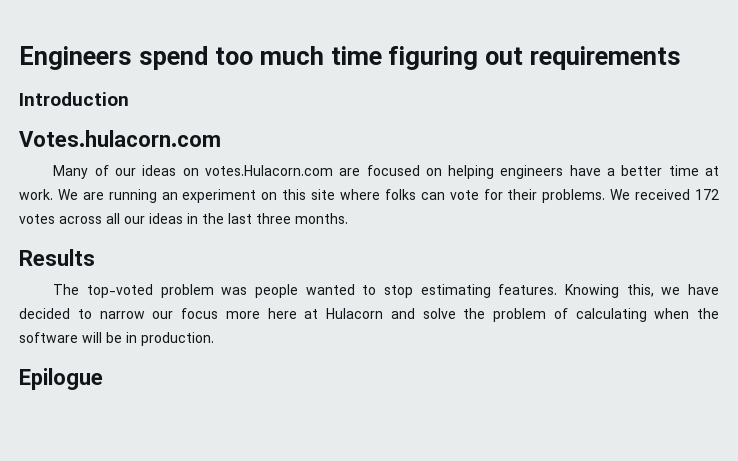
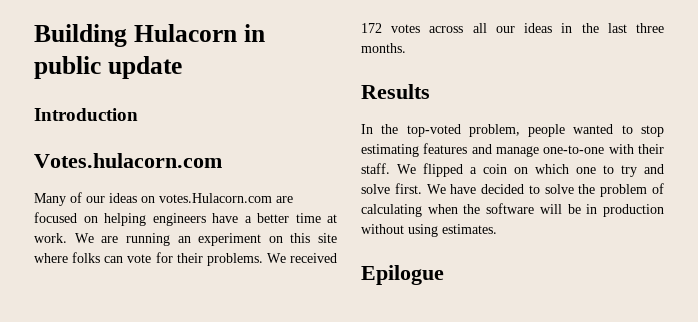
[19,46,682,70] Engineers spend too much time figuring out requirements -> [34,24,265,47] [34,56,182,79] Building Hulacorn in public update
[53,284,248,298] The top-voted problem was -> [361,124,520,137] In the top-voted problem,
[498,284,719,298] [19,308,415,319] features. Knowing this, we have decided to narrow our focus more here at Hulacorn and -> [423,143,664,157] [361,163,664,177] [361,183,540,194] features and manage one-to-one with their staff. We flipped a coin on which one to try and solve first. We have decided to
[141,332,214,346] production. -> [603,204,664,217] [361,224,497,237] production without using estimates.

